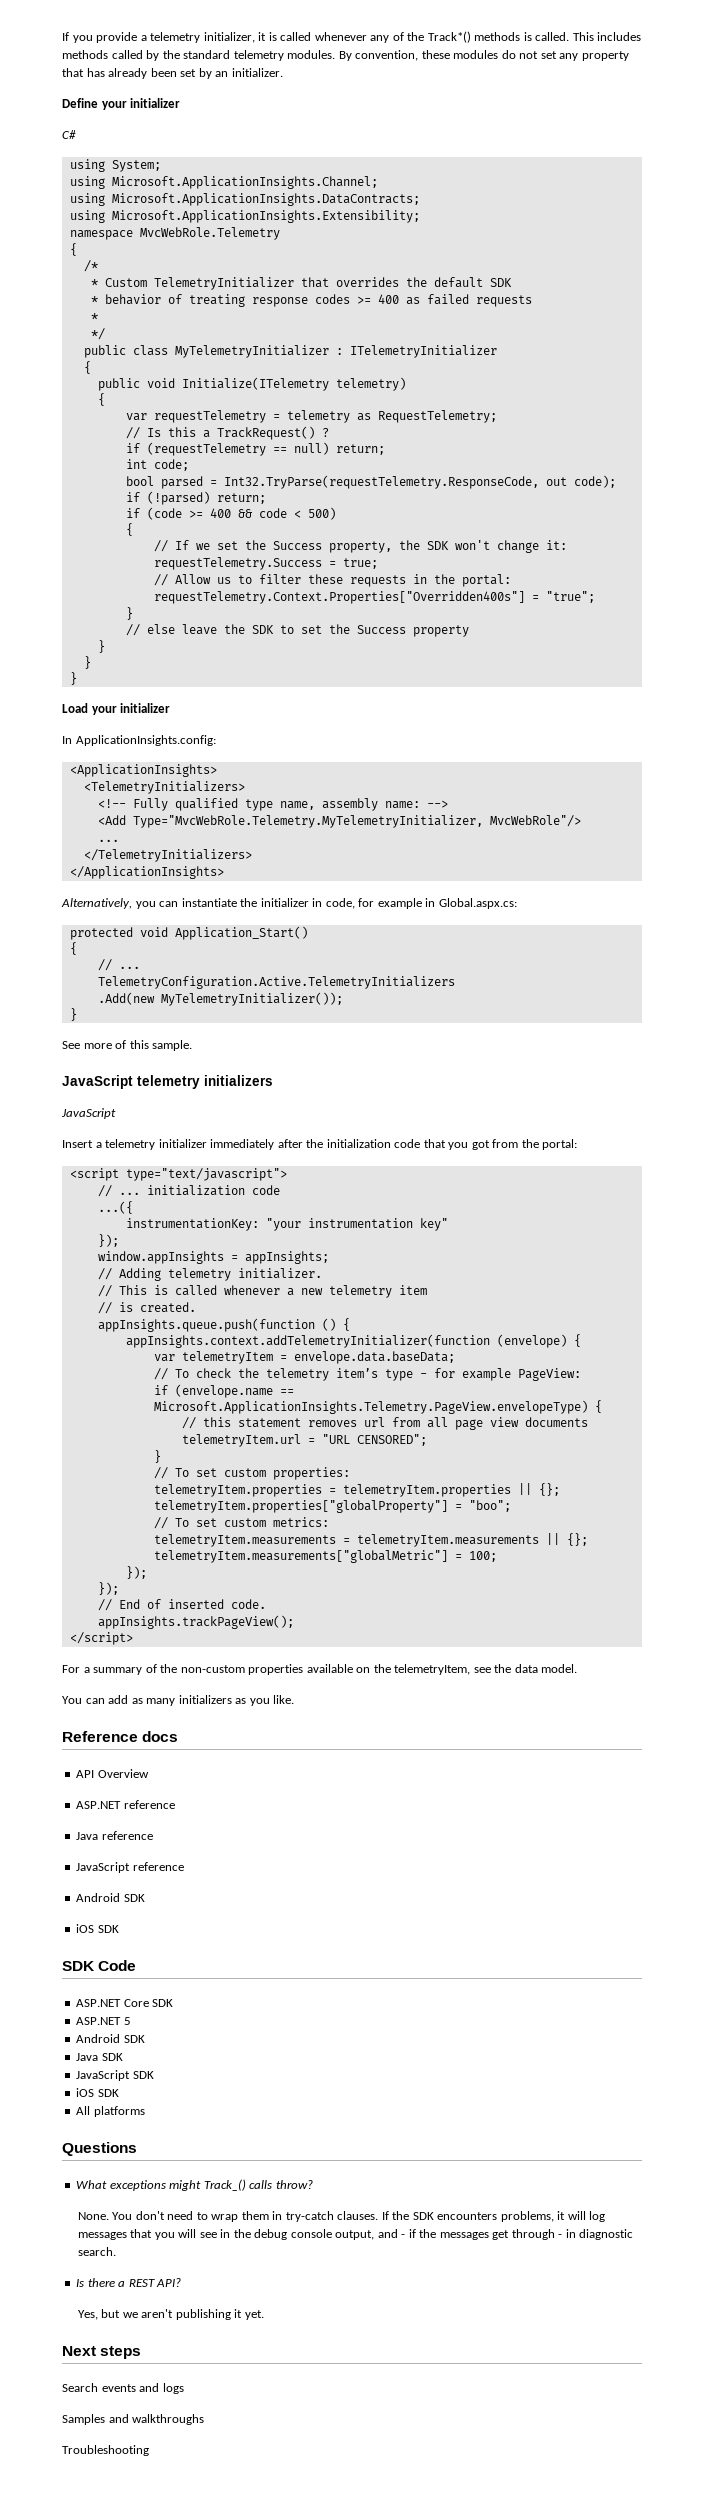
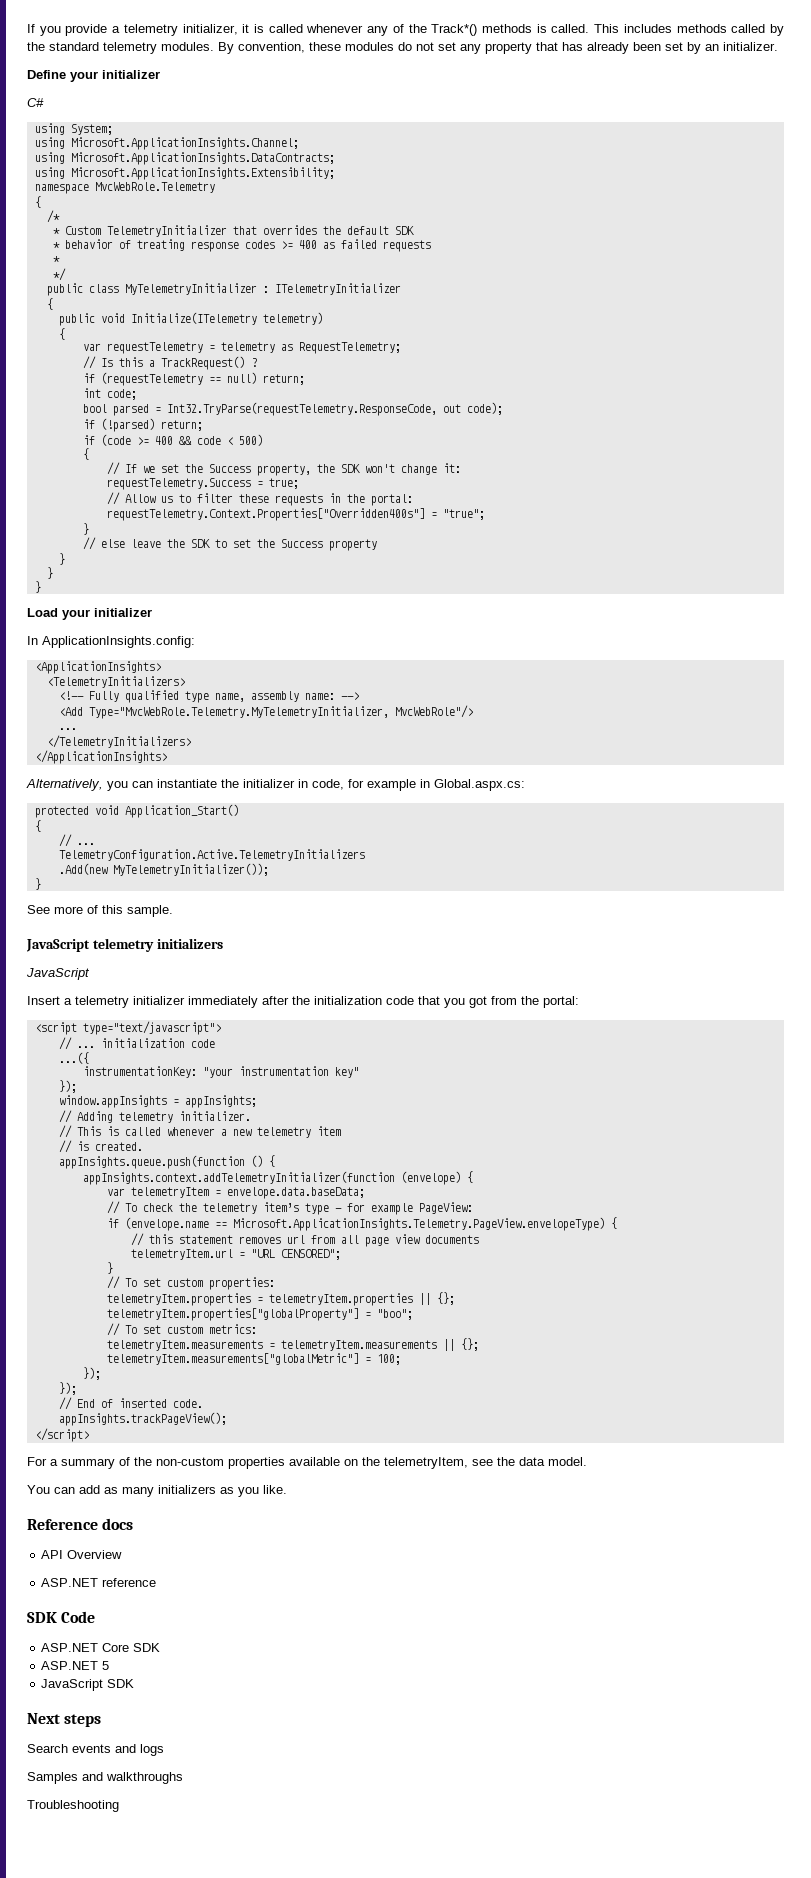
[76,1831,153,1840] [76,1862,184,1873] [76,1893,145,1902] [76,1924,119,1933] // Java reference // JavaScript reference // Android SDK // iOS SDK -> (157, 1582) none
[76,2034,145,2043] [76,2053,123,2061] [76,2070,154,2081] [76,2088,119,2097] [76,2106,145,2117] [62,2142,137,2156] [76,2179,313,2191] [77,2211,606,2222] [77,2229,634,2240] [77,2247,116,2256] [76,2278,182,2287] [77,2309,264,2320] Android SDK // Java SDK // JavaScript SDK // iOS SDK // All platforms // Questions // What exceptions might Track_() calls throw? // None. You don't need to wrap them in try-catch clauses. If the SDK encounters problems, it will log messages that you will see in the debug console output, and - if the messages get through - in diagnostic search. // Is there a REST API? // Yes, but we aren't publishing it yet. -> [41,1679,135,1691] JavaScript SDK

